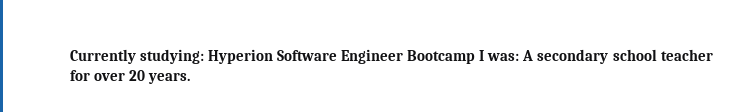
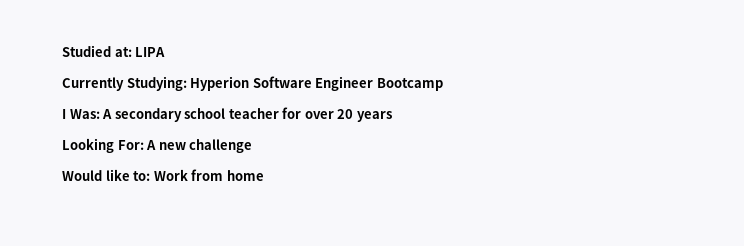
[70,49,205,64] Currently studying: -> [62,45,166,57] [62,76,187,91] Studied at: LIPA // Currently Studying:
[479,50,520,61] I was: -> [62,109,100,119] // I Was:
[148,72,191,84] years. -> [356,111,392,122] [62,138,253,153] [62,169,264,181] years // Looking For: A new challenge // Would like to: Work from home

